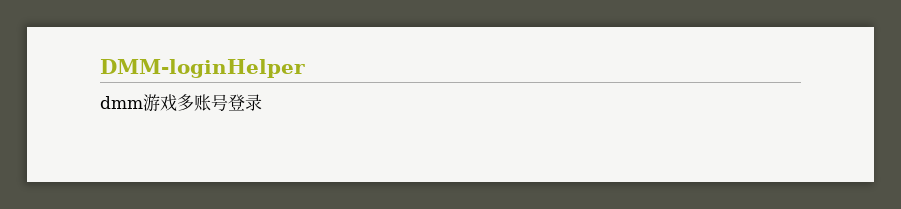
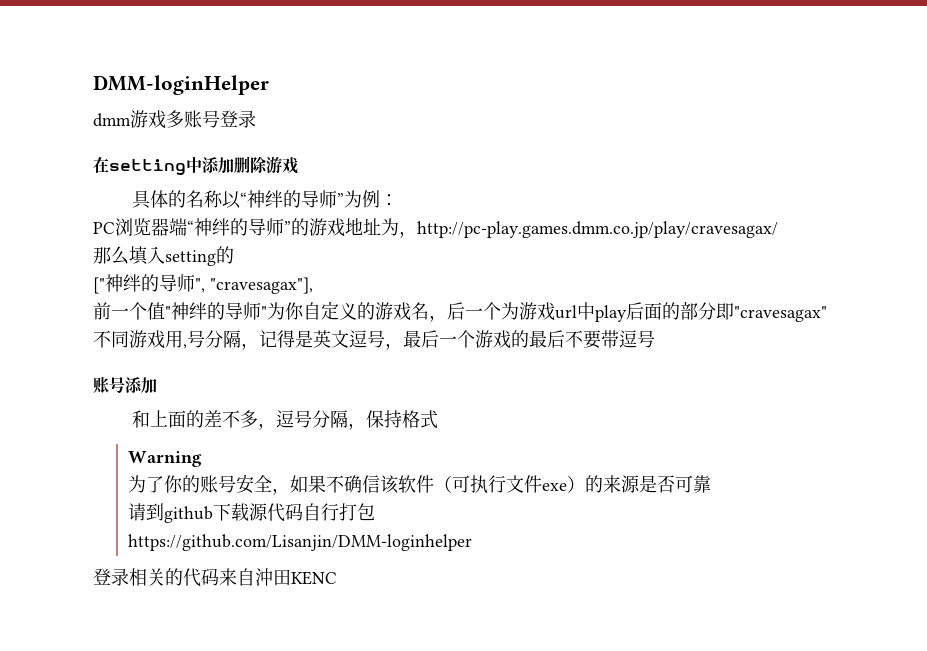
(262, 102) none -> [93,156,298,175] [132,190,399,209] [93,218,778,238] [93,246,234,266] [93,274,313,294] [93,301,827,322] [93,330,655,350] [93,377,157,393] [132,410,439,430] [128,451,203,467] [128,474,712,495] [128,503,376,523] [128,534,473,551] [93,568,337,587] // 在setting中添加删除游戏 // 具体的名称以“神绊的导师”为例： // PC浏览器端“神绊的导师”的游戏地址为，http://pc-play.games.dmm.co.jp/play/cravesagax/ // 那么填入setting的 // ["神绊的导师", "cravesagax"], // 前一个值"神绊的导师"为你自定义的游戏名，后一个为游戏url中play后面的部分即"cravesagax" // 不同游戏用,号分隔，记得是英文逗号，最后一个游戏的最后不要带逗号 // 账号添加 // 和上面的差不多，逗号分隔，保持格式 // Warning // 为了你的账号安全，如果不确信该软件（可执行文件exe）的来源是否可靠 // 请到github下载源代码自行打包 // https://github.com/Lisanjin/DMM-loginhelper // 登录相关的代码来自沖田KENC

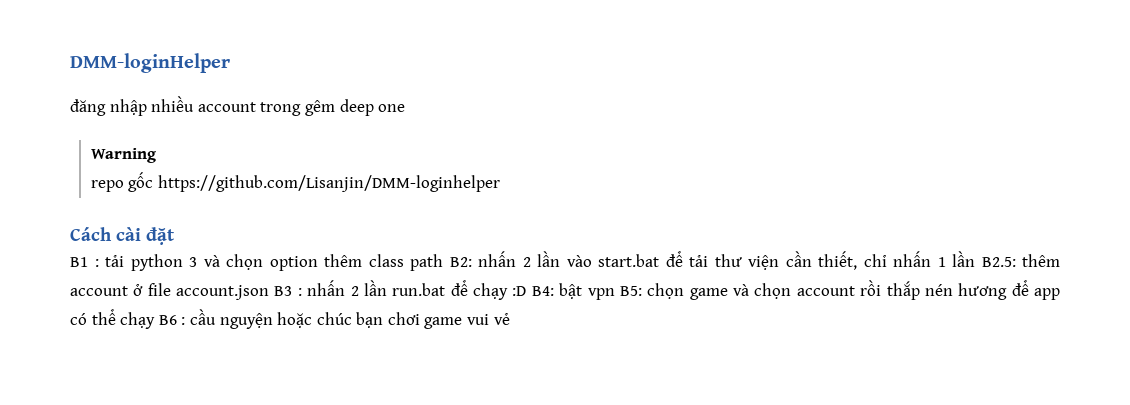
[93,110,256,129] [93,156,298,175] [132,190,399,209] [93,218,778,238] [93,246,234,266] [93,274,313,294] [93,301,827,322] [93,330,655,350] [93,377,157,393] [132,410,439,430] [128,451,203,467] [128,474,712,495] [128,503,376,523] [128,534,473,551] [93,568,337,587] dmm游戏多账号登录 // 在setting中添加删除游戏 // 具体的名称以“神绊的导师”为例： // PC浏览器端“神绊的导师”的游戏地址为，http://pc-play.games.dmm.co.jp/play/cravesagax/ // 那么填入setting的 // ["神绊的导师", "cravesagax"], // 前一个值"神绊的导师"为你自定义的游戏名，后一个为游戏url中play后面的部分即"cravesagax" // 不同游戏用,号分隔，记得是英文逗号，最后一个游戏的最后不要带逗号 // 账号添加 // 和上面的差不多，逗号分隔，保持格式 // Warning // 为了你的账号安全，如果不确信该软件（可执行文件exe）的来源是否可靠 // 请到github下载源代码自行打包 // https://github.com/Lisanjin/DMM-loginhelper // 登录相关的代码来自沖田KENC -> [70,96,406,116] [90,148,156,163] [90,172,500,192] [70,227,175,245] [70,251,1060,271] [70,280,1060,300] [70,309,510,329] đăng nhập nhiều account trong gêm deep one // Warning // repo gốc https://github.com/Lisanjin/DMM-loginhelper // Cách cài đặt // B1 : tải python 3 và chọn option thêm class path B2: nhấn 2 lần vào start.bat để tải thư viện cần thiết, chỉ nhấn 1 lần B2.5: thêm account ở file account.json B3 : nhấn 2 lần run.bat để chạy :D B4: bật vpn B5: chọn game và chọn account rồi thắp nén hương để app có thể chạy B6 : cầu nguyện hoặc chúc bạn chơi game vui vẻ

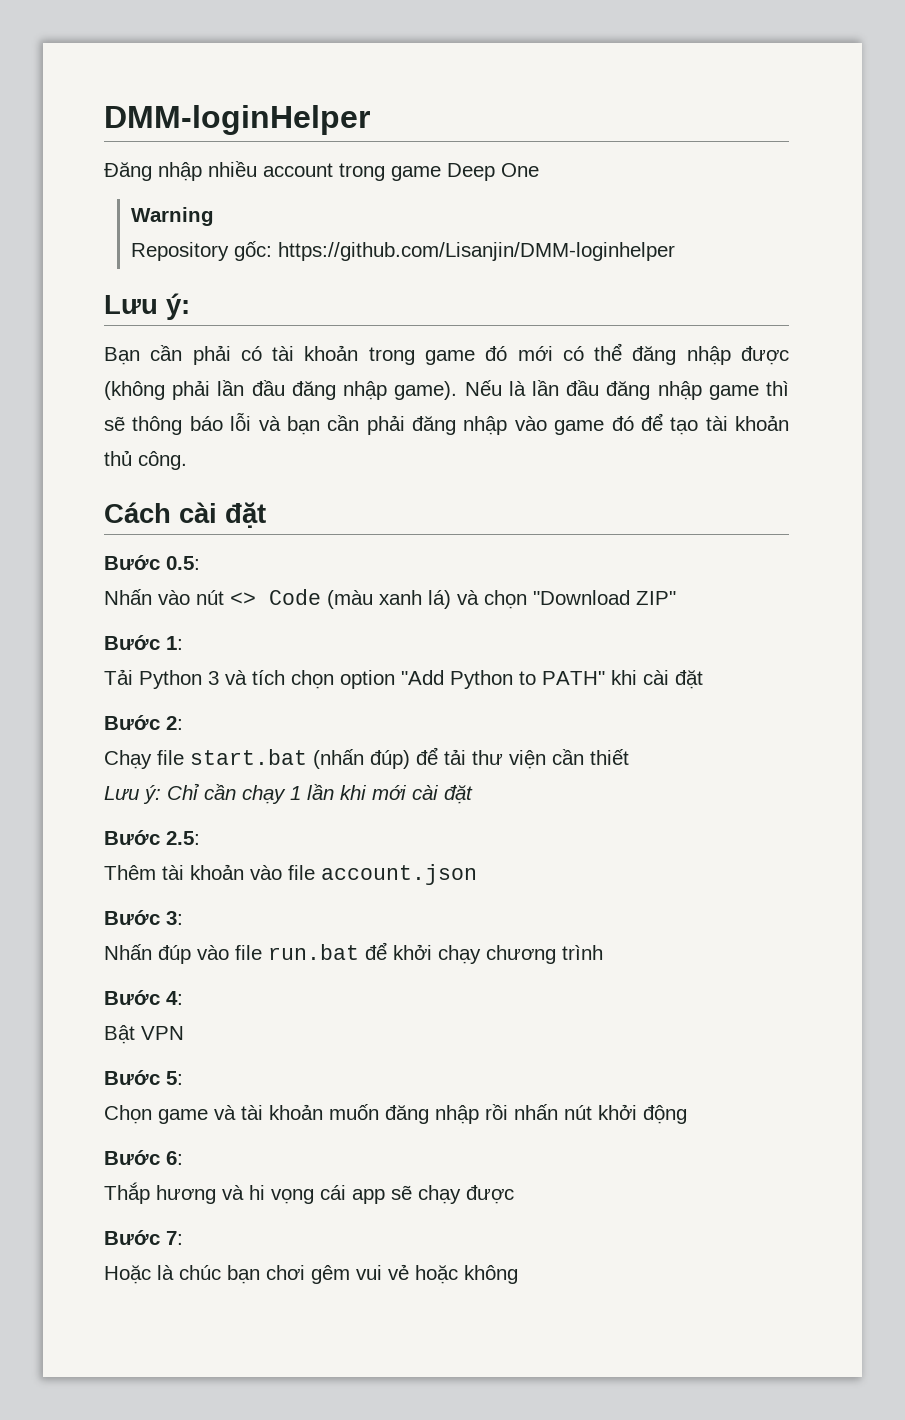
[70,99,106,116] đăng -> [104,162,152,181] Đăng
[304,99,406,116] gêm deep one -> [391,163,539,181] game Deep One
[90,172,154,192] repo gốc -> [131,241,273,261] Repository gốc:
[70,227,175,245] [70,254,183,271] Cách cài đặt // B1 : tải python -> [104,293,190,320] [104,343,790,365] [104,380,789,400] [104,413,789,435] [104,450,187,470] [104,502,266,528] [104,555,200,570] [104,589,676,609] [104,635,183,650] [104,669,202,689] Lưu ý: // Bạn cần phải có tài khoản trong game đó mới có thể đăng nhập được (không phải lần đầu đăng nhập game). Nếu là lần đầu đăng nhập game thì sẽ thông báo lỗi và bạn cần phải đăng nhập vào game đó để tạo tài khoản thủ công. // Cách cài đặt // Bước 0.5: // Nhấn vào nút <> Code (màu xanh lá) và chọn "Download ZIP" // Bước 1: // Tải Python
(220, 261) none -> [252,670,285,685] tích
[324,251,659,271] thêm class path B2: nhấn 2 lần vào start.bat -> [401,670,703,689] [104,715,183,730] [104,749,410,769] "Add Python to PATH" khi cài đặt // Bước 2: // Chạy file start.bat (nhấn đúp)
[818,251,1060,270] [70,280,1060,300] [70,309,313,329] thiết, chỉ nhấn 1 lần B2.5: thêm account ở file account.json B3 : nhấn 2 lần run.bat để chạy :D B4: bật vpn B5: chọn game và chọn account rồi thắp nén hương để app có thể chạy B6 : cầu nguyện hoặc -> [590,749,629,765] [104,783,473,804] [104,830,200,845] [104,864,477,885] [104,910,183,925] [104,942,603,964] [104,990,183,1005] [104,1025,184,1044] [104,1070,183,1085] [104,1104,687,1124] [104,1150,183,1165] [104,1182,514,1204] [104,1230,183,1245] [104,1265,174,1284] thiết // Lưu ý: Chỉ cần chạy 1 lần khi mới cài đặt // Bước 2.5: // Thêm tài khoản vào file account.json // Bước 3: // Nhấn đúp vào file run.bat để khởi chạy chương trình // Bước 4: // Bật VPN // Bước 5: // Chọn game và tài khoản muốn đăng nhập rồi nhấn nút khởi động // Bước 6: // Thắp hương và hi vọng cái app sẽ chạy được // Bước 7: // Hoặc là
[424,317,463,329] game -> [311,1265,350,1284] gêm
(510, 319) none -> [415,1265,518,1284] hoặc không

